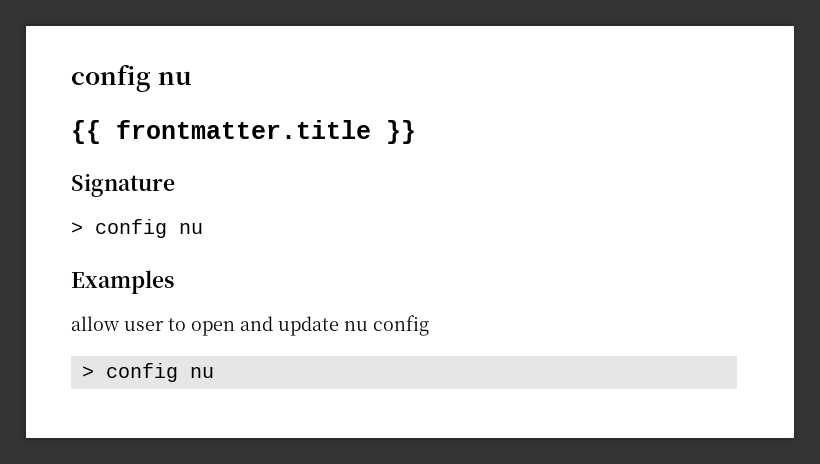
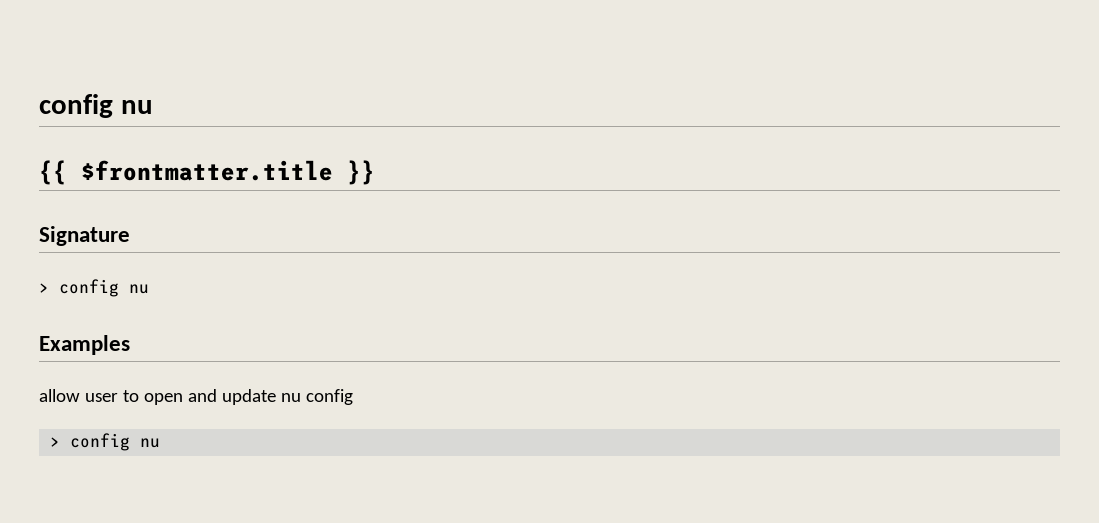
[116,120,371,139] frontmatter.title -> [81,160,333,181] $frontmatter.title

